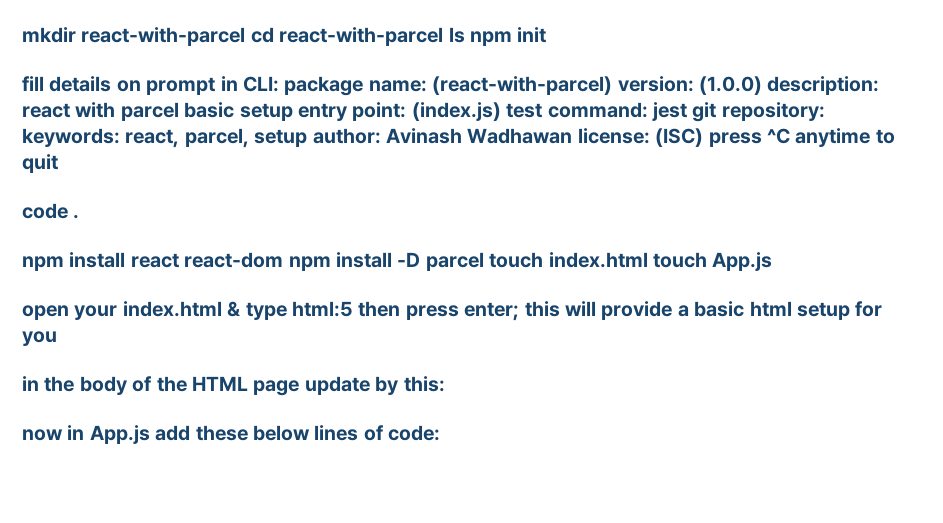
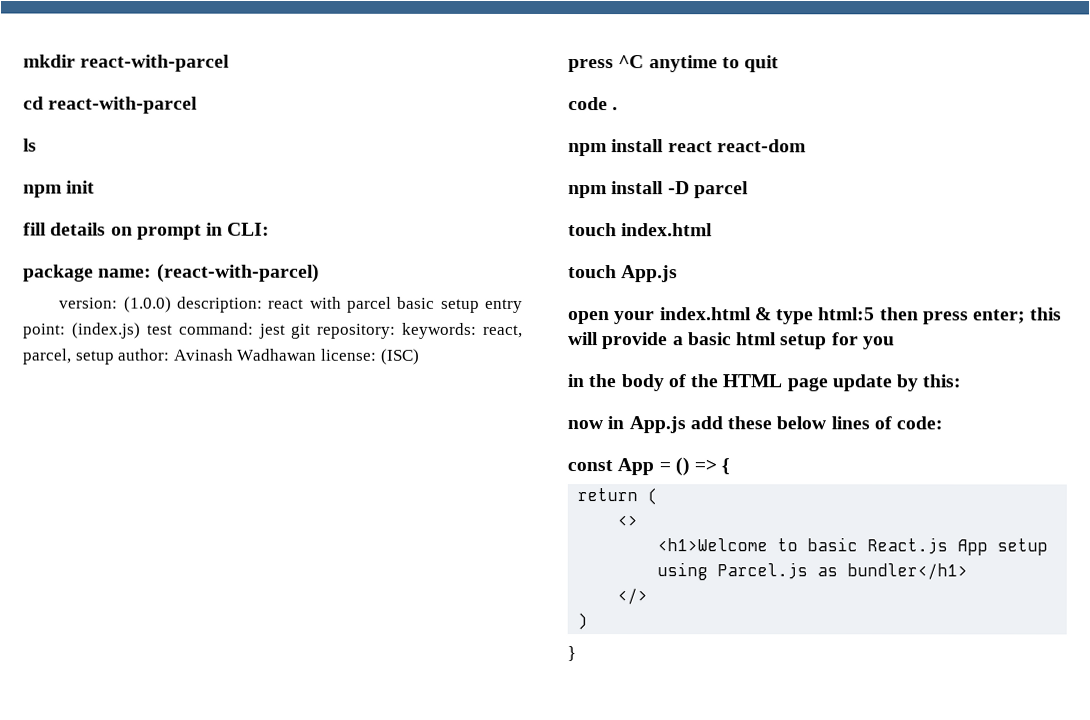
(246, 36) none -> (231, 63) //
(444, 36) none -> (199, 105) //
(465, 35) none -> (37, 145) //
(279, 84) none -> (271, 229) //
(613, 85) none -> (320, 273) //
(704, 137) none -> (420, 356) //
(284, 260) none -> (806, 146) //
(484, 261) none -> (749, 190) //
(648, 260) none -> (714, 230) //
(441, 433) none -> [567,457,731,477] [577,488,659,506] [617,515,639,527] [657,537,1049,556] [657,562,969,581] [617,588,649,605] [577,613,589,631] [567,646,576,662] // const App = () => { // return ( // <> // <h1>Welcome to basic React.js App setup using Parcel.js as bundler</h1> // </> // ) // }

